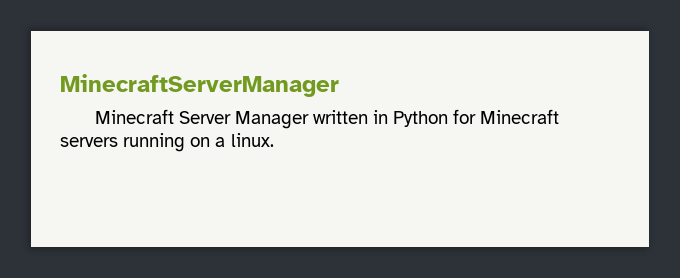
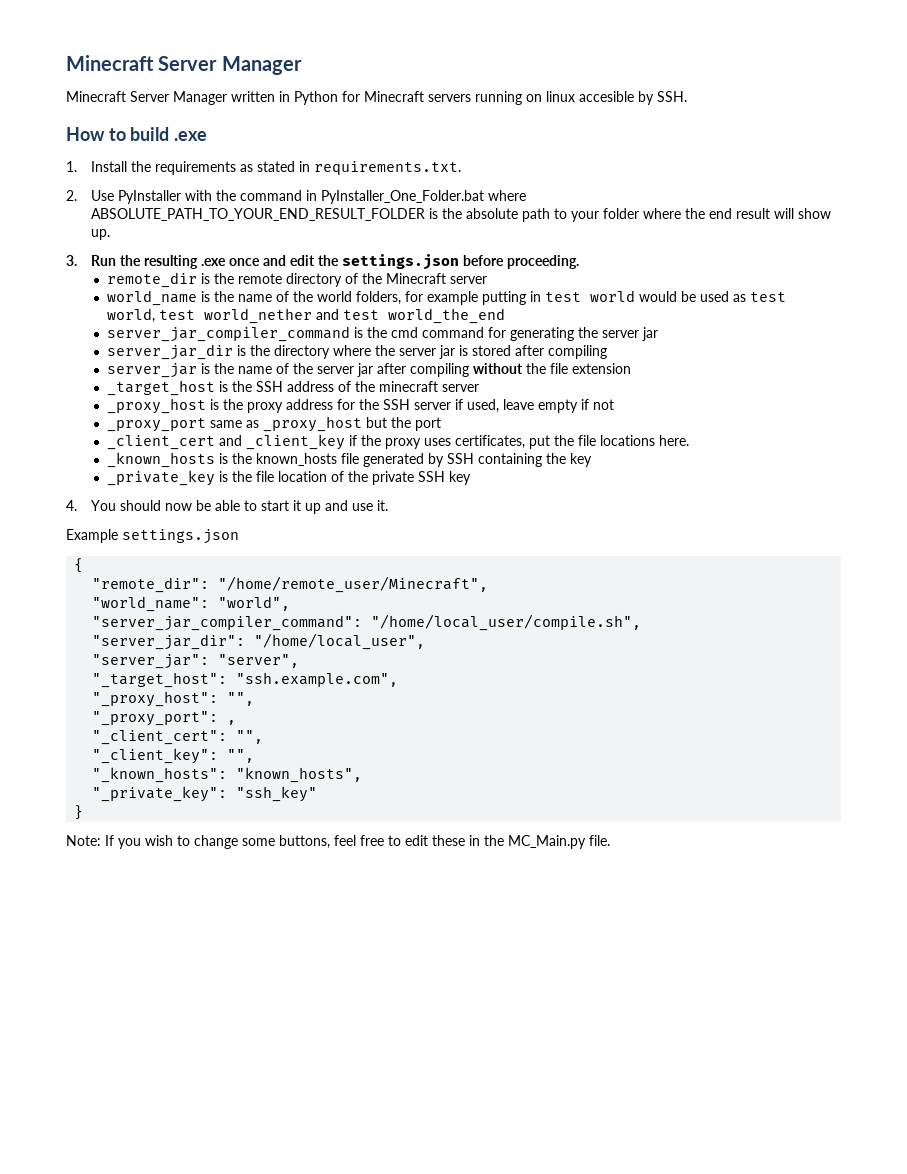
[60,74,339,97] MinecraftServerManager -> [66,55,302,75] Minecraft Server Manager
[215,133,274,147] a linux. -> [546,91,687,105] [66,127,208,141] [66,161,462,175] [66,190,527,204] [91,208,832,222] [91,229,111,240] [66,254,580,270] [106,272,487,288] [106,290,786,306] [106,308,505,324] [106,326,658,342] [106,344,607,360] [106,363,631,378] [106,380,479,396] [106,398,614,414] [106,416,441,432] [106,434,689,450] [106,452,592,468] [106,470,471,486] [66,500,389,514] [66,529,239,544] [74,558,84,573] [92,576,489,593] [92,596,291,612] [92,614,642,631] [92,633,426,650] [92,654,300,669] [92,672,399,688] [92,691,255,707] [92,711,237,726] [92,730,264,745] [92,748,255,764] [92,767,363,783] [92,786,318,802] [74,805,84,820] [66,835,610,849] linux accesible by SSH. // How to build .exe // 1. Install the requirements as stated in requirements.txt. // 2. Use PyInstaller with the command in PyInstaller_One_Folder.bat where ABSOLUTE_PATH_TO_YOUR_END_RESULT_FOLDER is the absolute path to your folder where the end result will show up. // 3. Run the resulting .exe once and edit the settings.json before proceeding. // remote_dir is the remote directory of the Minecraft server // world_name is the name of the world folders, for example putting in test world would be used as test world, test world_nether and test world_the_end // server_jar_compiler_command is the cmd command for generating the server jar // server_jar_dir is the directory where the server jar is stored after compiling // server_jar is the name of the server jar after compiling without the file extension // _target_host is the SSH address of the minecraft server // _proxy_host is the proxy address for the SSH server if used, leave empty if not // _proxy_port same as _proxy_host but the port // _client_cert and _client_key if the proxy uses certificates, put the file locations here. // _known_hosts is the known_hosts file generated by SSH containing the key // _private_key is the file location of the private SSH key // 4. You should now be able to start it up and use it. // Example settings.json // { // "remote_dir": "/home/remote_user/Minecraft", // "world_name": "world", // "server_jar_compiler_command": "/home/local_user/compile.sh", // "server_jar_dir": "/home/local_user", // "server_jar": "server", // "_target_host": "ssh.example.com", // "_proxy_host": "", // "_proxy_port": , // "_client_cert": "", // "_client_key": "", // "_known_hosts": "known_hosts", // "_private_key": "ssh_key" // } // Note: If you wish to change some buttons, feel free to edit these in the MC_Main.py file.

